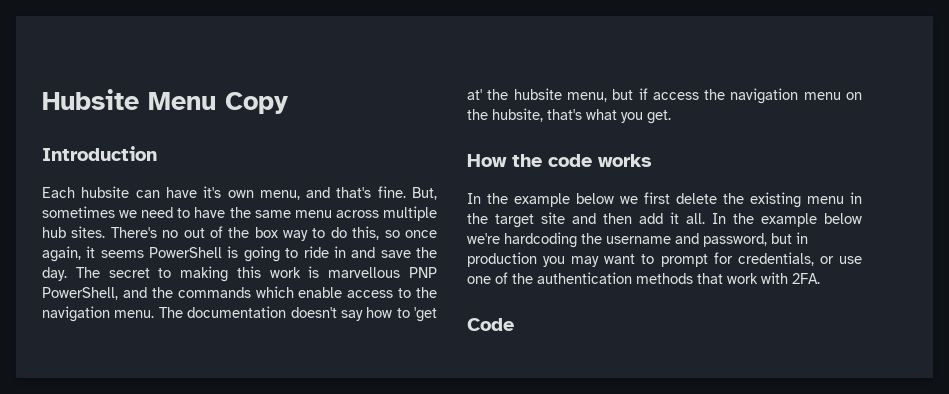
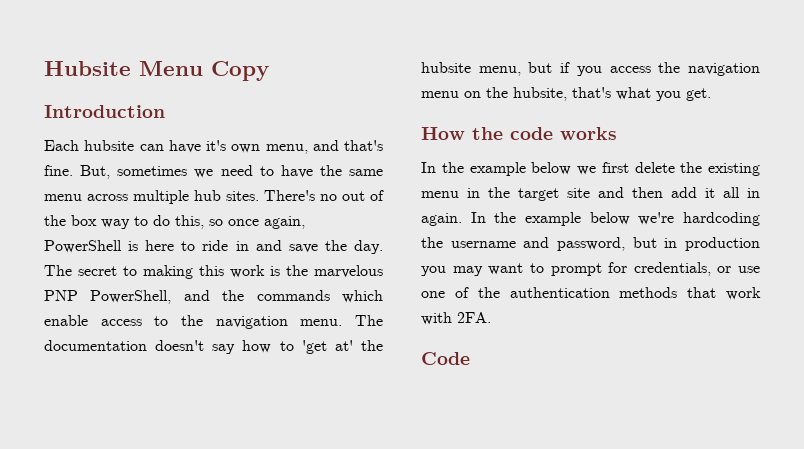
[86,246,144,258] it seems -> (305, 222) none
[243,246,280,262] going -> [145,240,175,251] here
[328,267,401,278] marvellous -> [286,265,383,278] the marvelous
(648, 94) none -> [576,66,602,76] you
[686,213,705,224] all. -> [723,187,760,198] [421,213,462,226] all in again.

